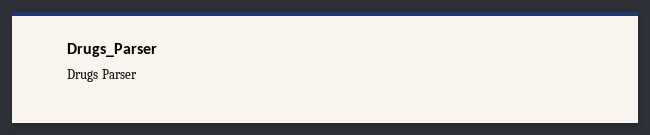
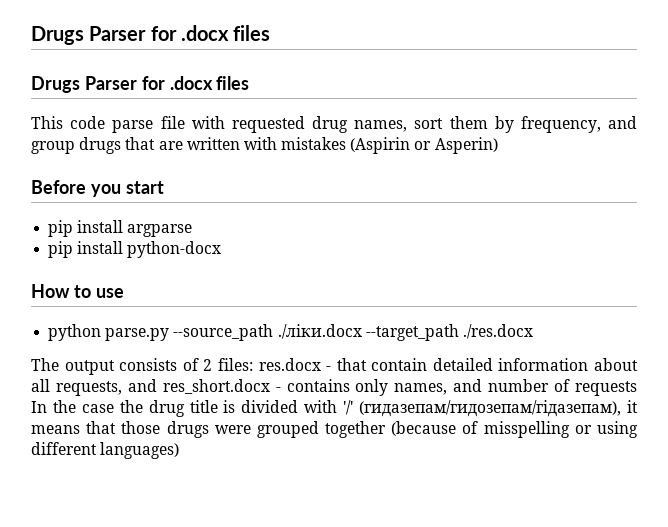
[67,43,157,57] [67,69,137,82] Drugs_Parser // Drugs Parser -> [31,25,271,45] [31,76,250,93] [31,116,637,133] [31,137,498,154] [31,180,164,197] [48,220,193,237] [48,241,222,258] [31,284,124,298] [48,324,533,341] [31,358,638,375] [31,379,637,396] [31,400,639,417] [31,421,638,438] [31,442,180,459] Drugs Parser for .docx files // Drugs Parser for .docx files // This code parse file with requested drug names, sort them by frequency, and group drugs that are written with mistakes (Aspirin or Asperin) // Before you start // pip install argparse // pip install python-docx // How to use // python parse.py --source_path ./ліки.docx --target_path ./res.docx // The output consists of 2 files: res.docx - that contain detailed information about all requests, and res_short.docx - contains only names, and number of requests In the case the drug title is divided with '/' (гидазепам/гидозепам/гідазепам), it means that those drugs were grouped together (because of misspelling or using different languages)

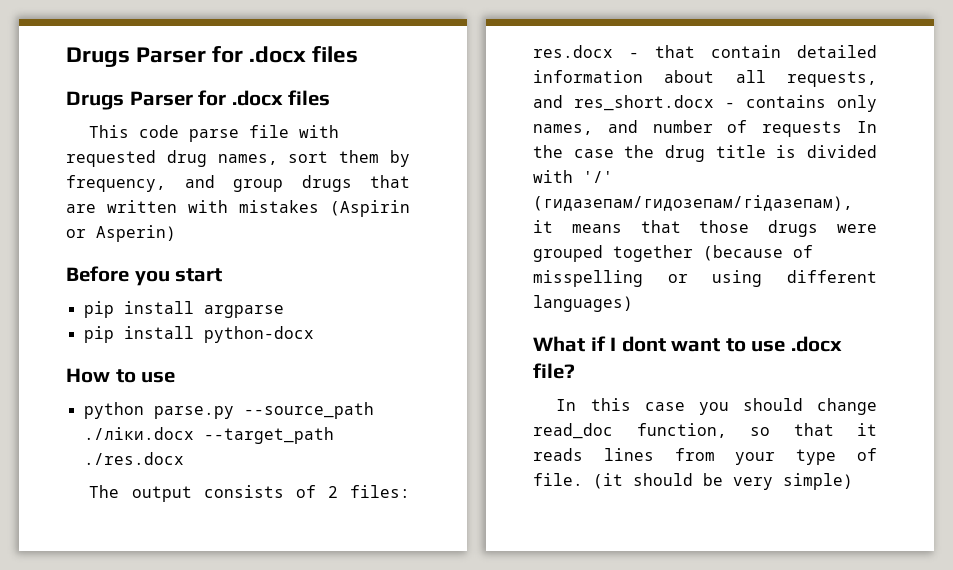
(180, 450) none -> [533,336,842,352] [533,363,575,379] [556,398,877,415] [533,423,877,439] [533,448,877,465] [533,473,853,490] // What if I dont want to use .docx file? // In this case you should change read_doc function, so that it reads lines from your type of file. (it should be very simple)

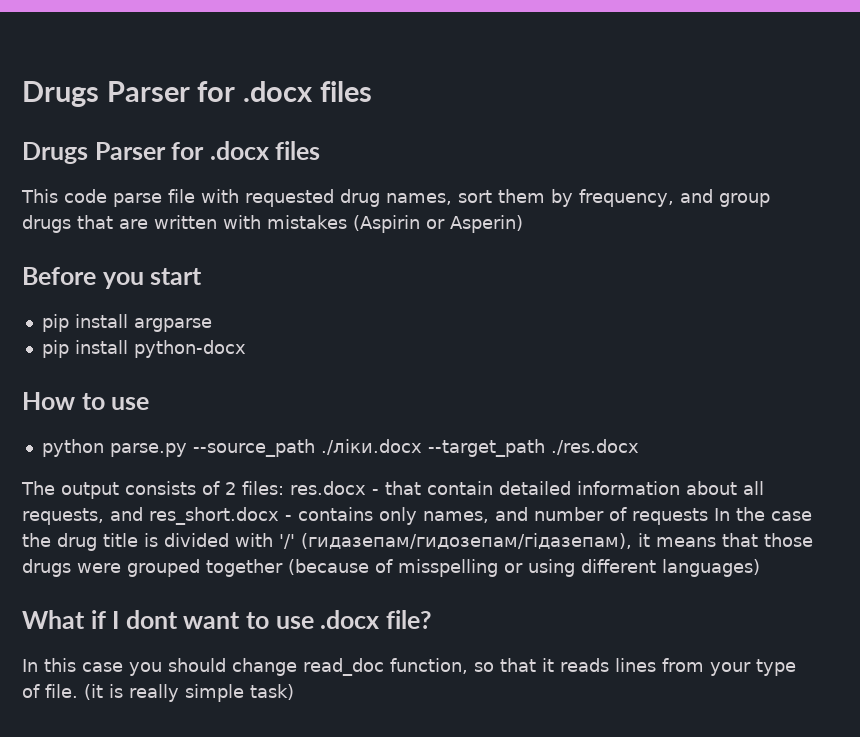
[633,473,853,490] should be very simple) -> [109,684,294,702] is really simple task)

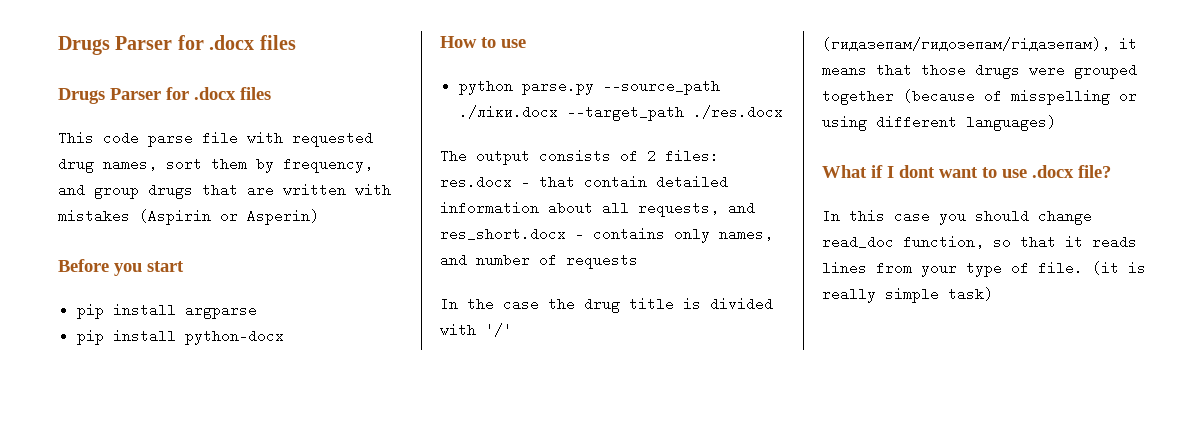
(708, 516) none -> (638, 261) //

